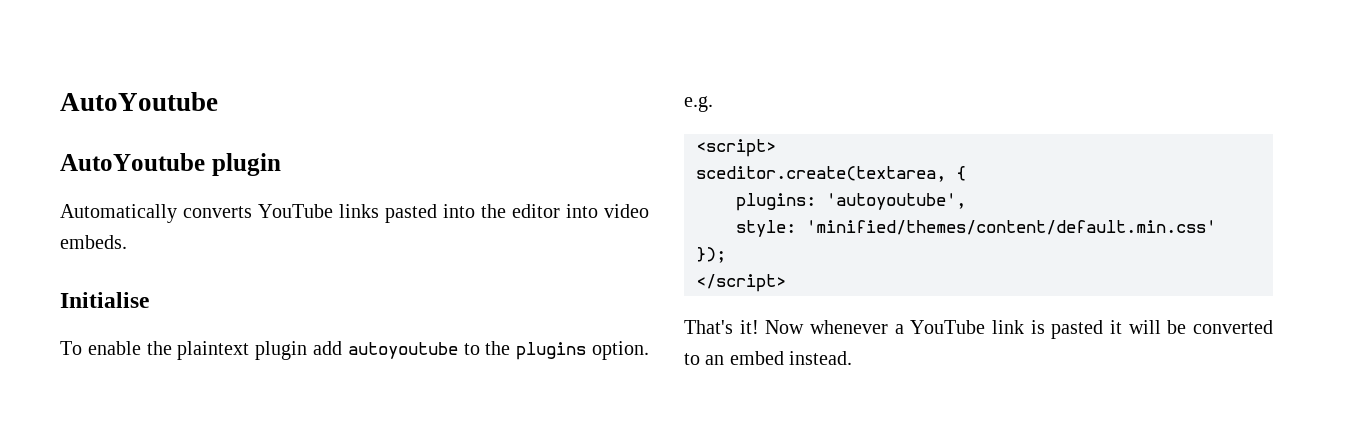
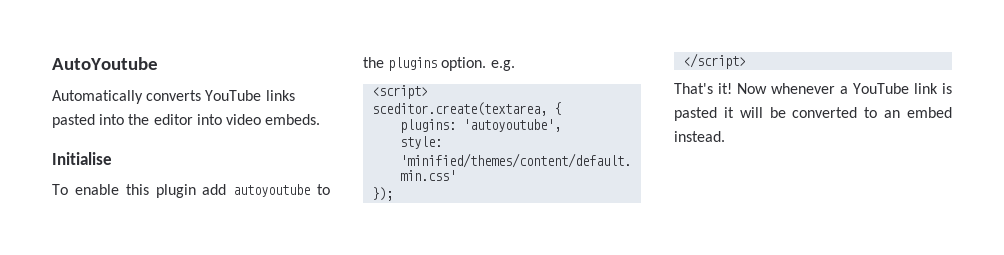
[60,92,218,111] [60,153,281,176] AutoYoutube // AutoYoutube plugin -> [52,57,158,70] AutoYoutube
[146,341,250,360] the plaintext -> [125,184,149,195] this

